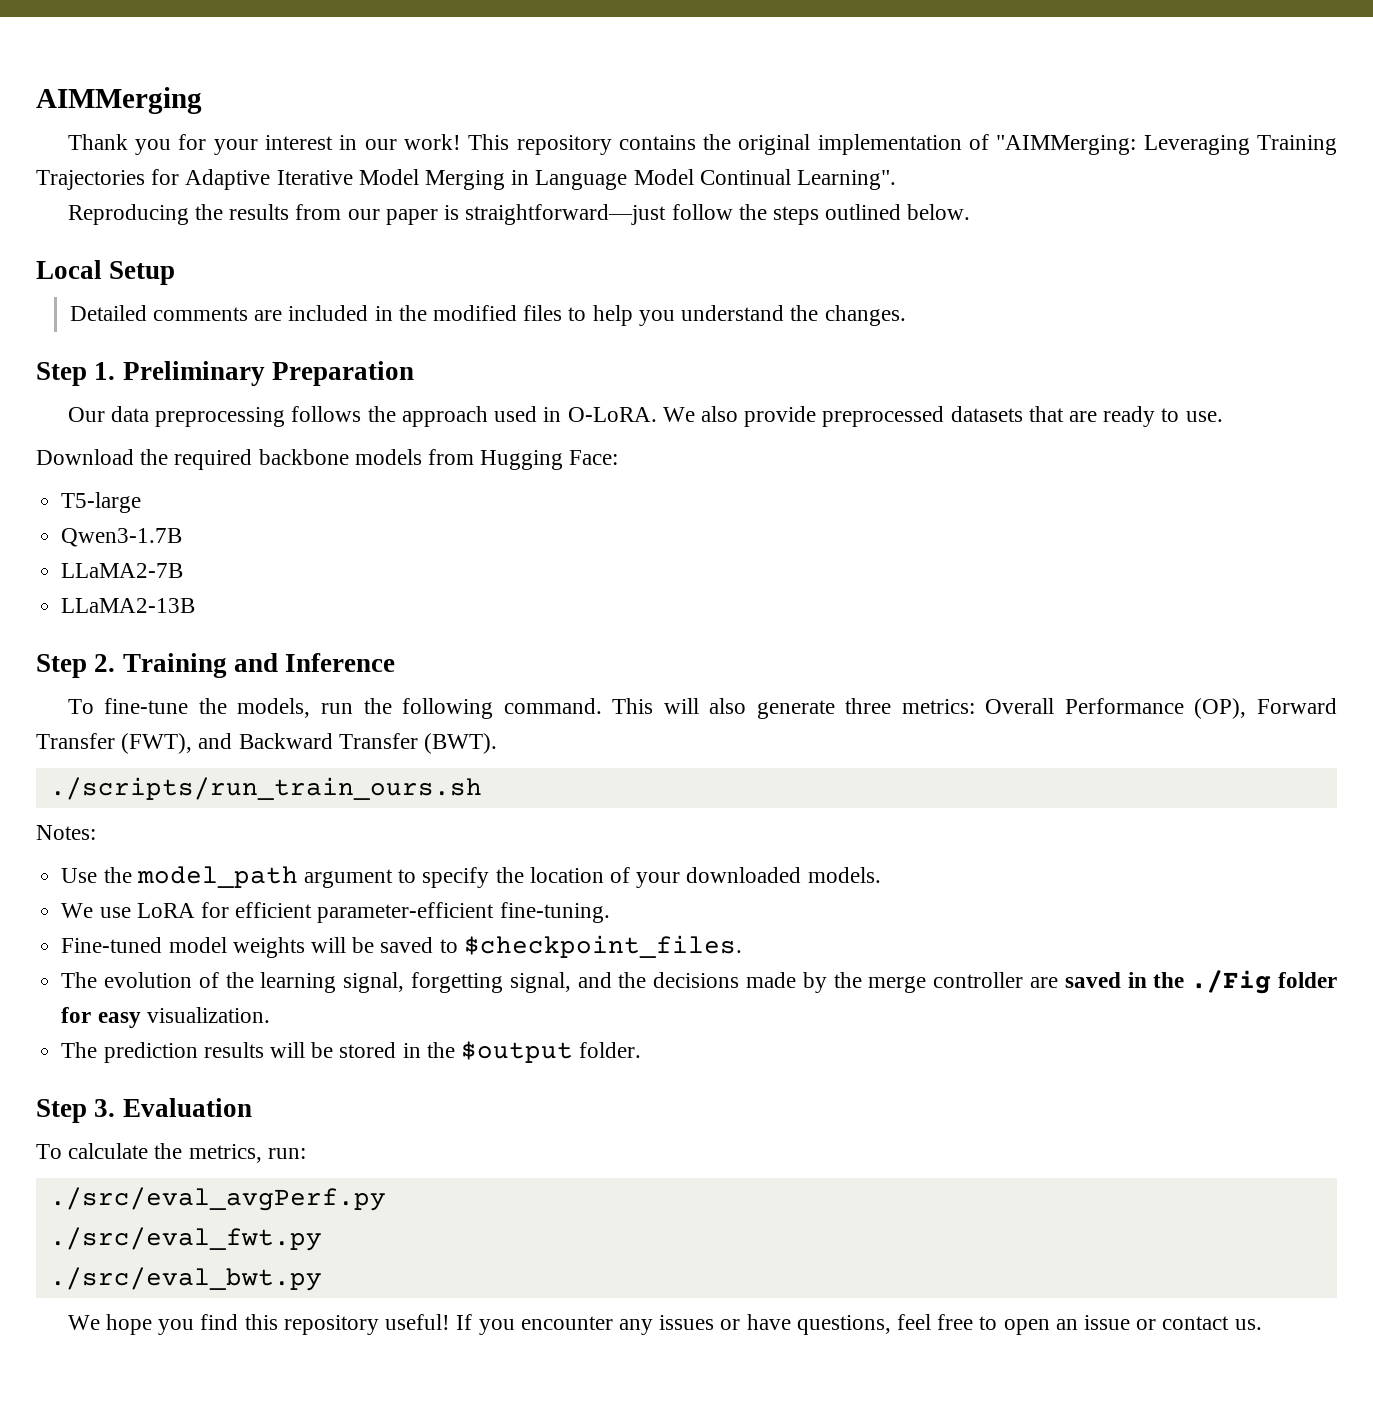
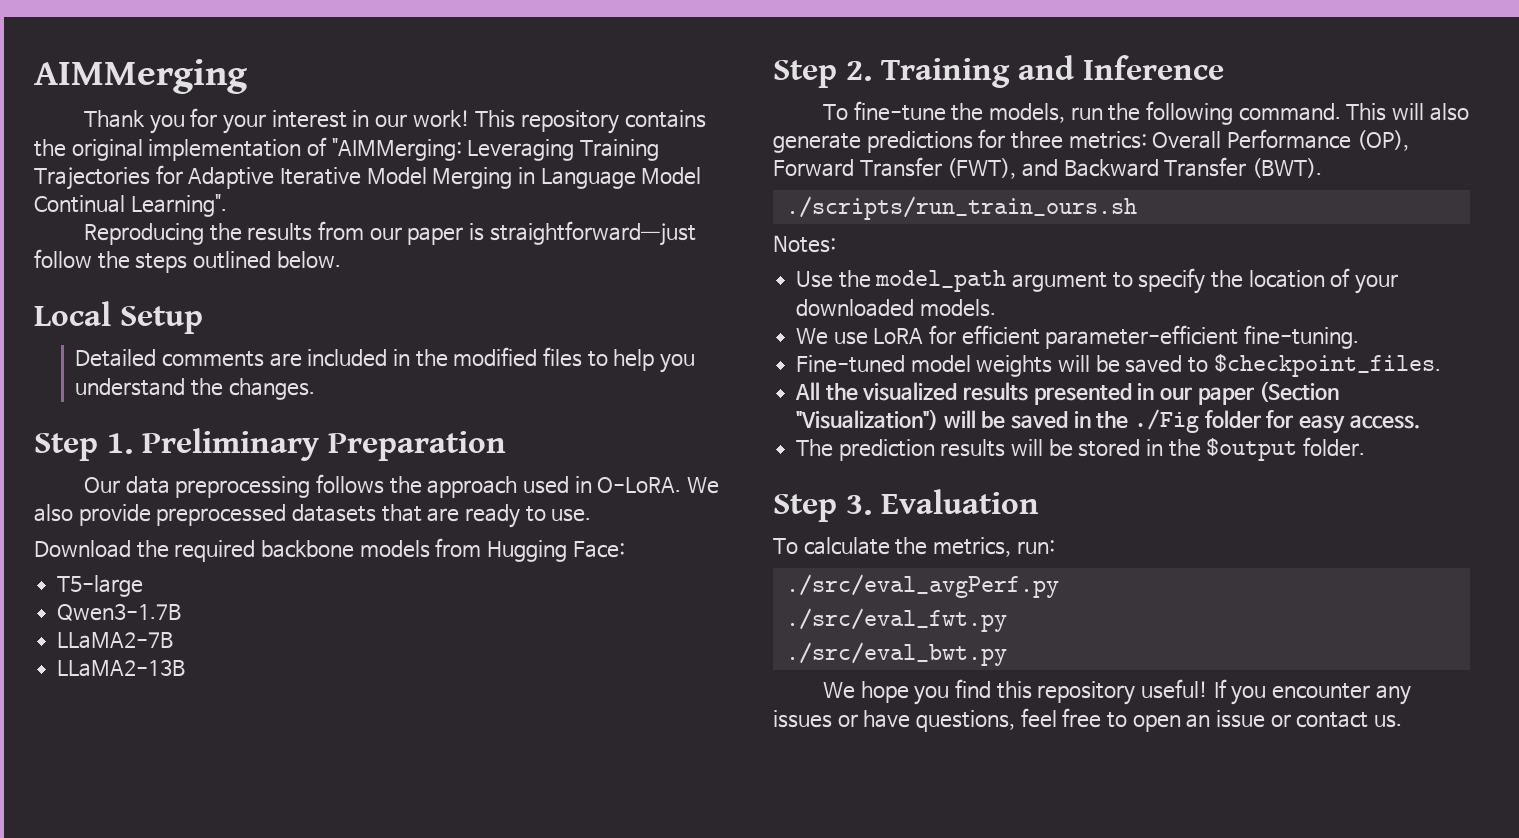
(835, 709) none -> [866,129,1006,153] predictions for
[61,972,1059,993] The evolution of the learning signal, forgetting signal, and the decisions made by the merge controller are -> [795,381,1340,405] [796,409,1006,430] All the visualized results presented in our paper (Section "Visualization") will be
[146,1007,270,1023] visualization. -> [1349,415,1420,429] access.

